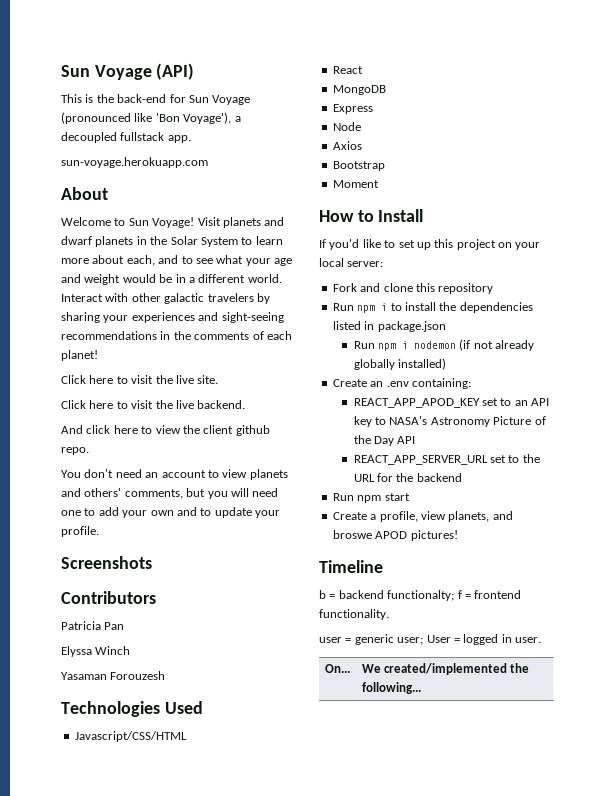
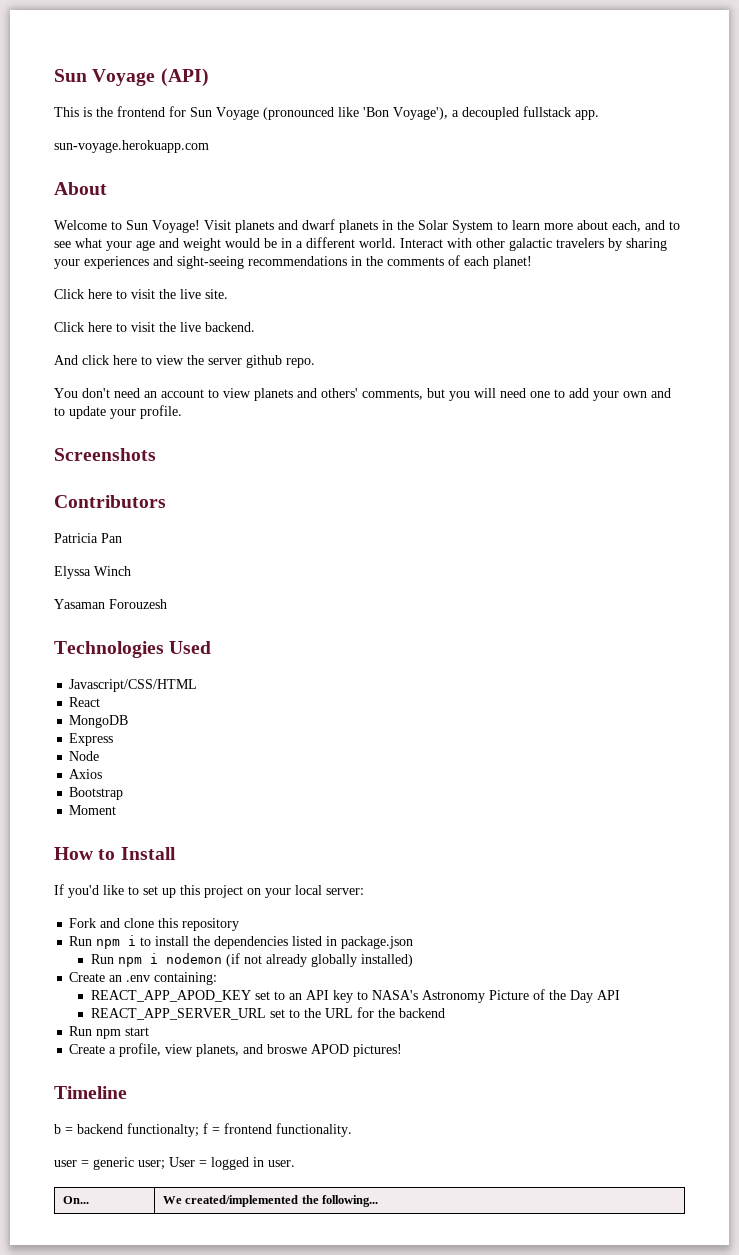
[117,94,167,103] back-end -> [117,106,165,117] frontend
[203,425,234,434] client -> [208,358,242,365] server

